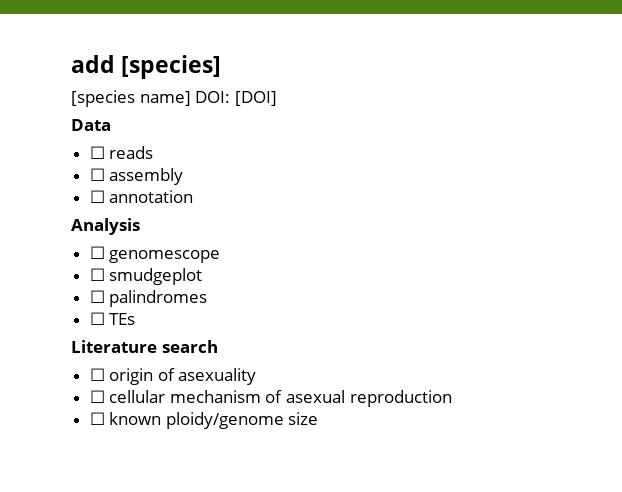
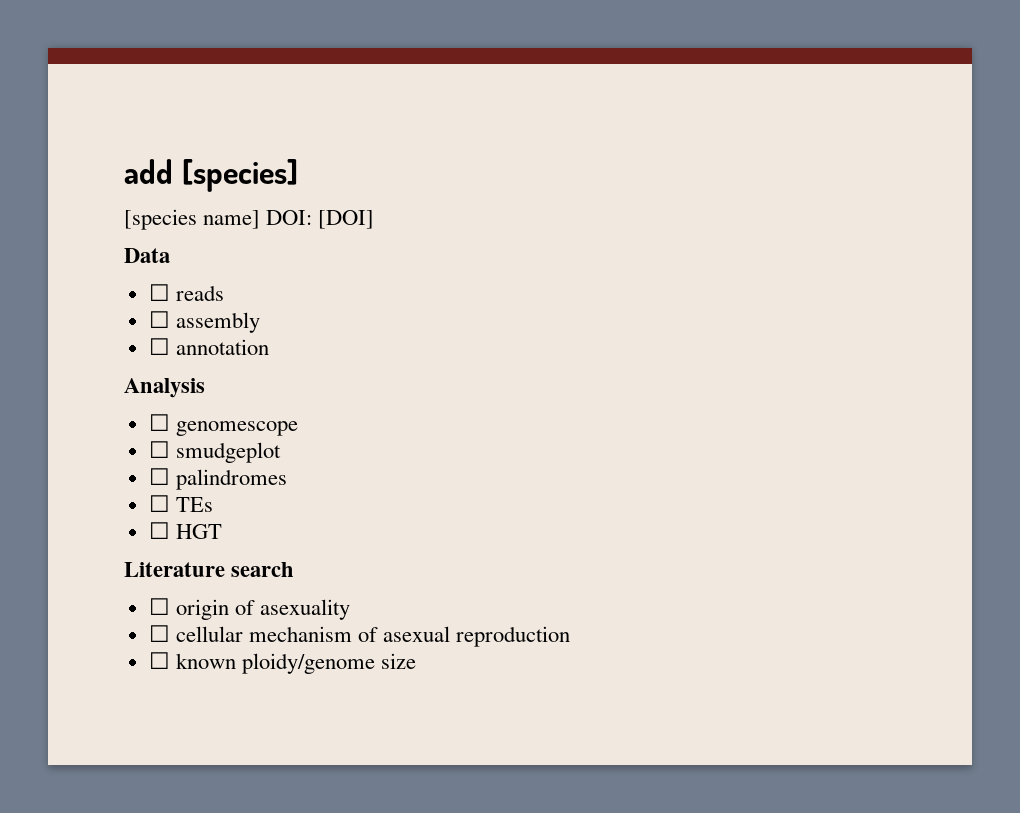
(136, 319) none -> [148,522,222,539] // ☐ HGT

